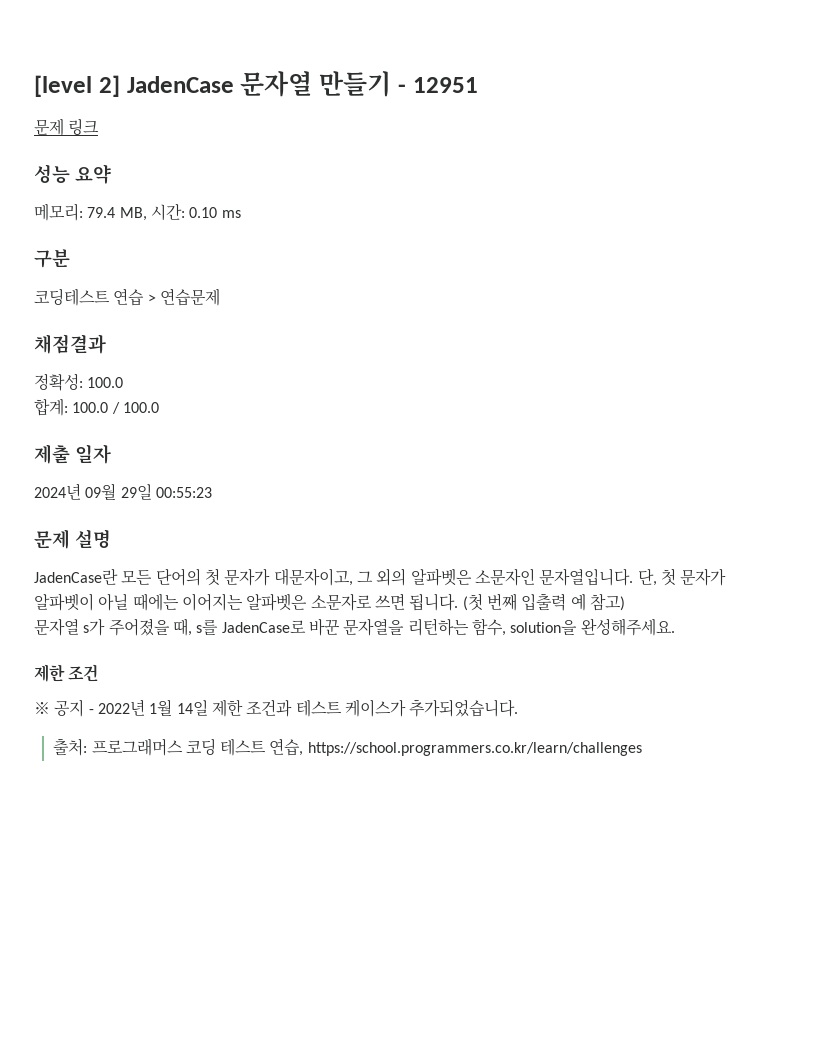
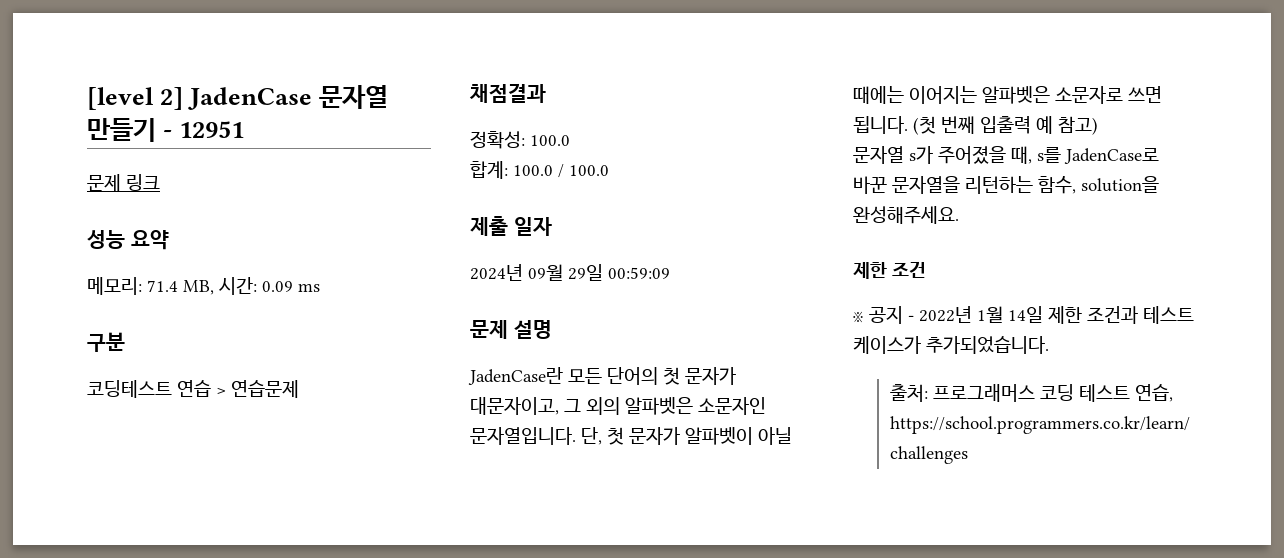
[87,207,116,218] 79.4 -> [147,280,178,292] 71.4
[189,207,218,218] 0.10 -> [262,281,293,292] 0.09
[155,487,212,498] 00:55:23 -> [608,267,670,279] 00:59:09

